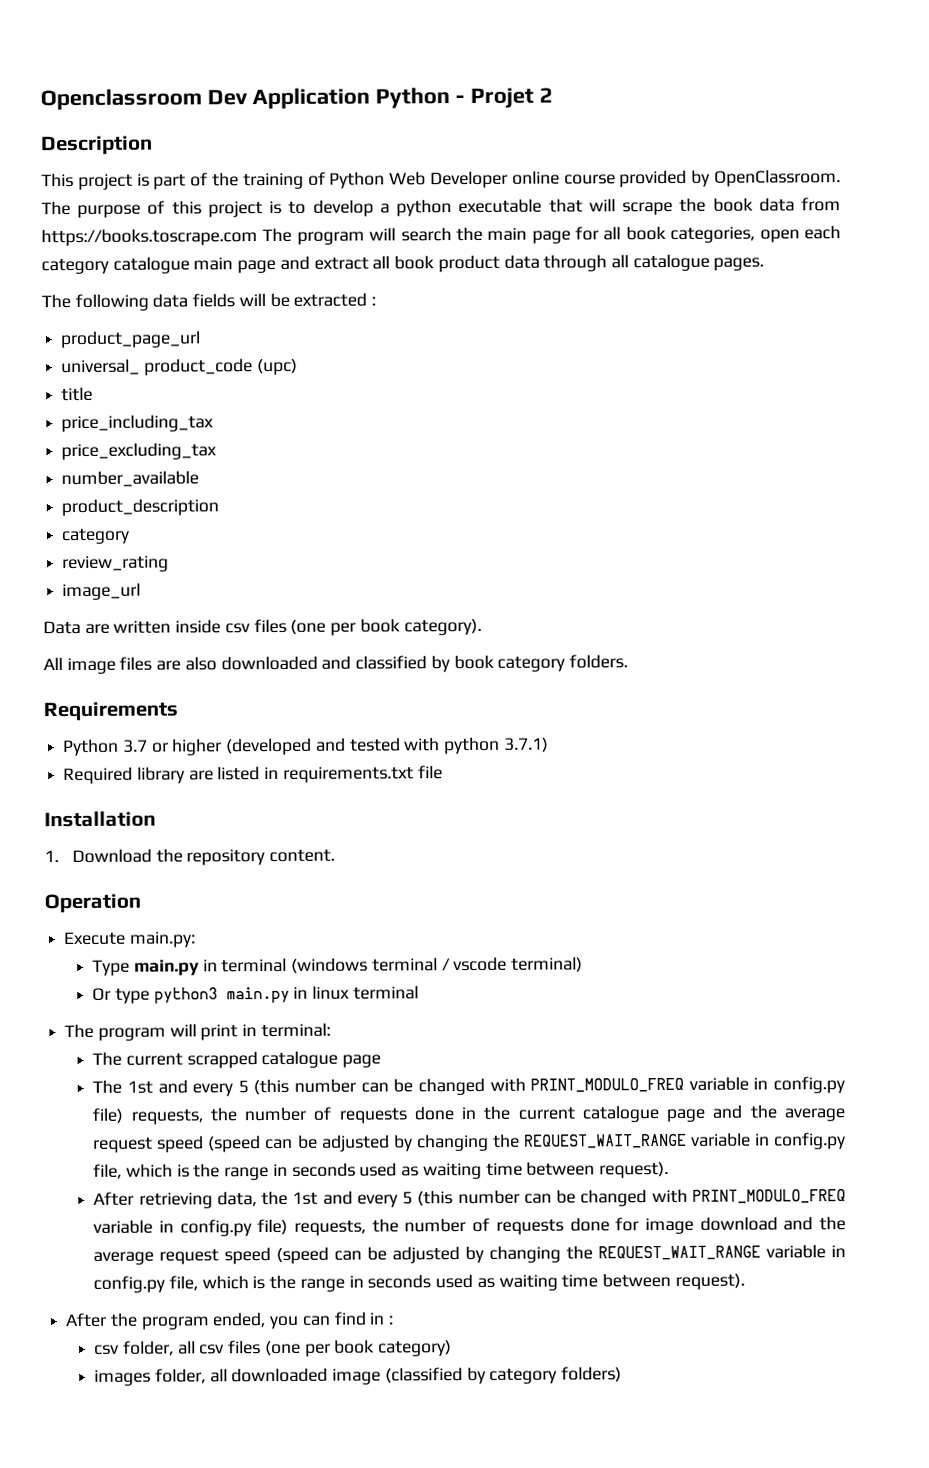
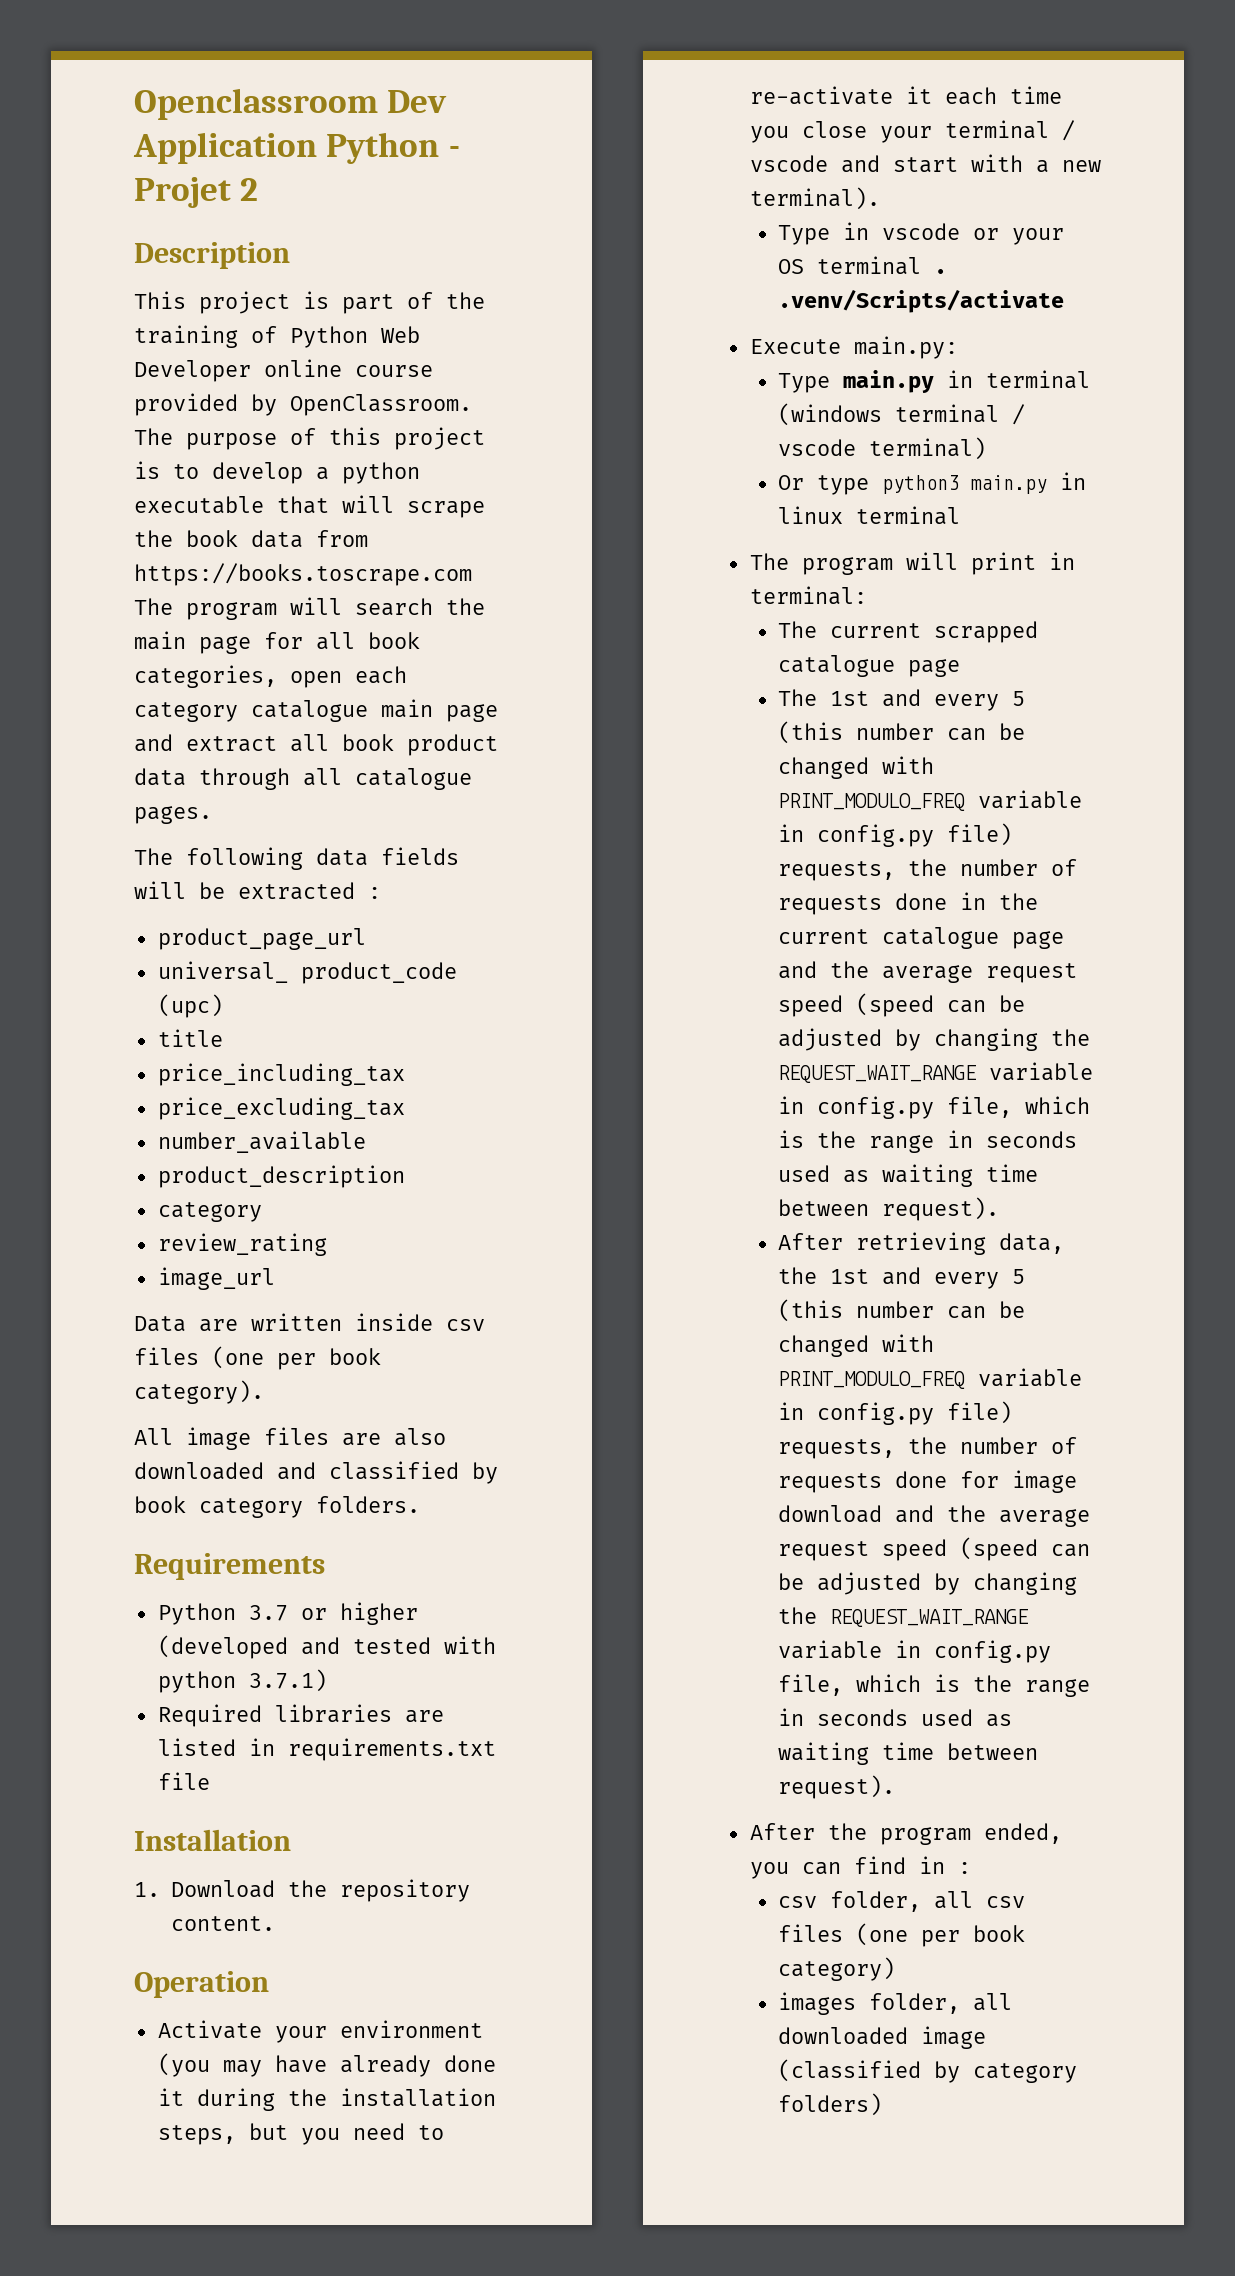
[136,766,185,784] library -> [274,1704,392,1723] libraries
(141, 903) none -> [157,2020,483,2043] [157,2053,496,2077] [157,2088,496,2111] [157,2123,444,2145] [749,86,1062,105] [749,120,1075,143] [749,154,1101,173] [749,187,880,210] [778,222,1065,245] [778,256,948,275] [778,289,1065,313] // Activate your environment (you may have already done it during the installation steps, but you need to re-activate it each time you close your terminal / vscode and start with a new terminal). // Type in vscode or your OS terminal . .venv/Scripts/activate

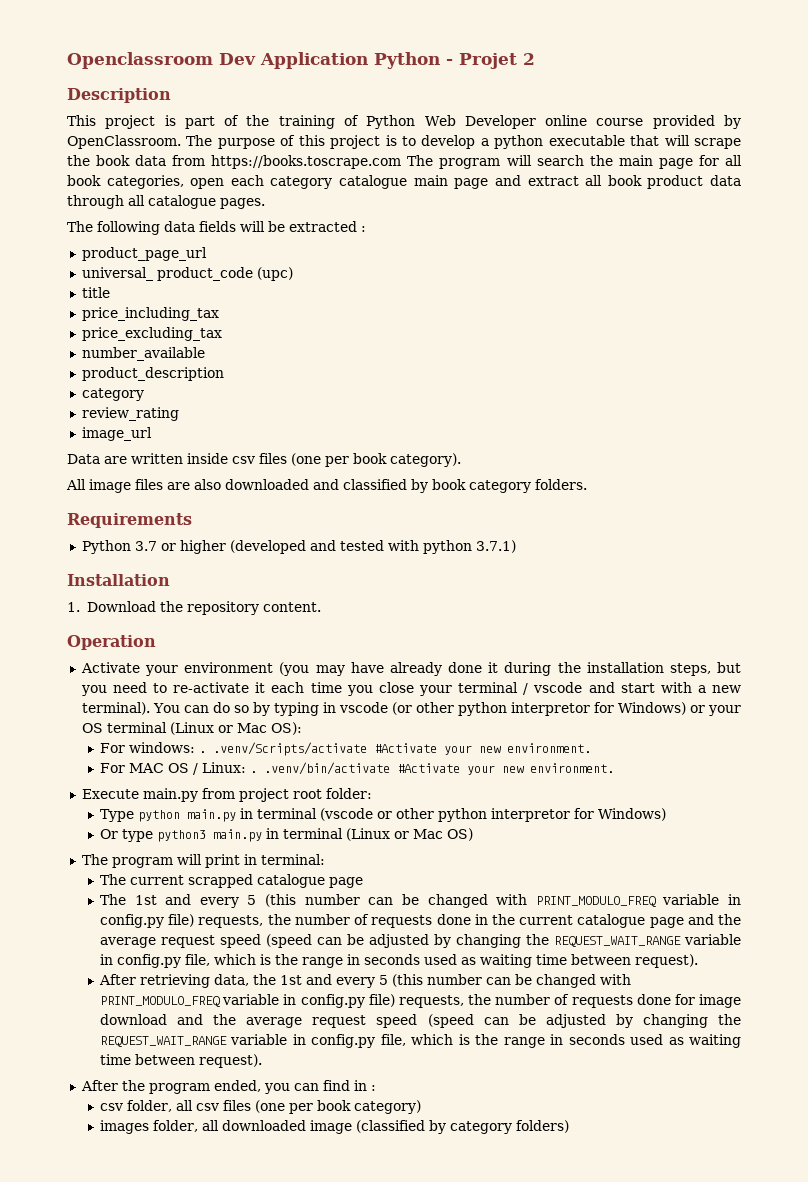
[157,1704,444,1727] [157,1738,496,1761] [157,1772,210,1790] // Required libraries are listed in requirements.txt file -> (516, 546) none
[778,222,1065,245] [778,256,948,275] [778,289,1065,313] [749,336,958,359] [778,370,1091,393] [778,403,1026,426] [778,437,987,460] // Type in vscode or your OS terminal . .venv/Scripts/activate // Execute main.py: // Type main.py in terminal (windows terminal / vscode terminal) -> [152,702,741,716] [81,722,302,735] [100,742,592,756] [100,762,615,775] [81,788,372,802] [100,808,667,822] You can do so by typing in vscode (or other python interpretor for Windows) or your OS terminal (Linux or Mac OS): // For windows: . .venv/Scripts/activate #Activate your new environment. // For MAC OS / Linux: . .venv/bin/activate #Activate your new environment. // Execute main.py from project root folder: // Type python main.py in terminal (vscode or other python interpretor for Windows)
[778,506,961,525] linux terminal -> [283,828,474,841] terminal (Linux or Mac OS)

